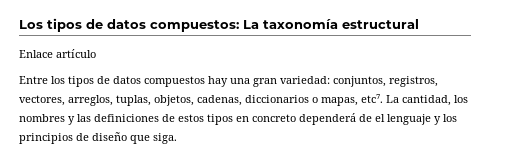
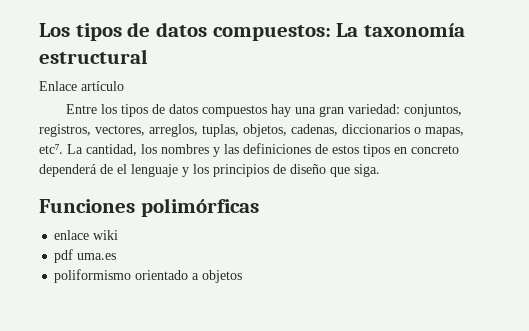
(177, 138) none -> [39,198,259,217] [54,230,119,240] [54,249,117,263] [54,269,243,283] // Funciones polimórficas // enlace wiki // pdf uma.es // poliformismo orientado a objetos

